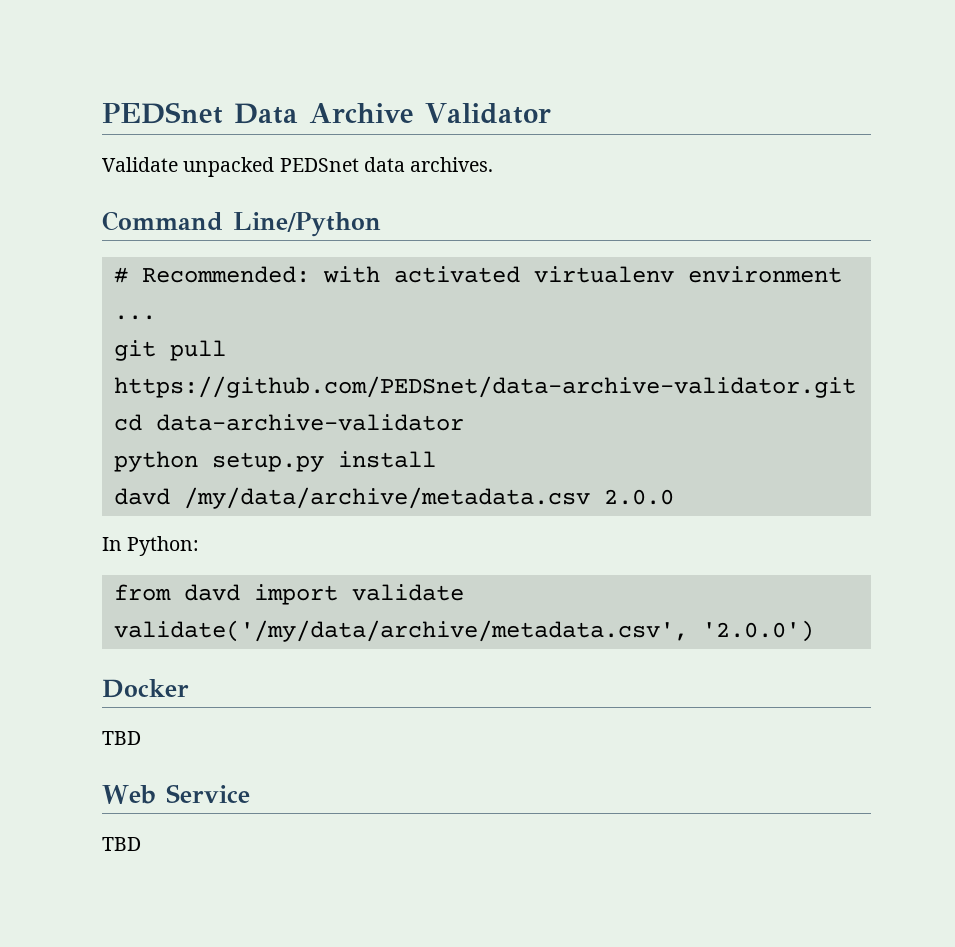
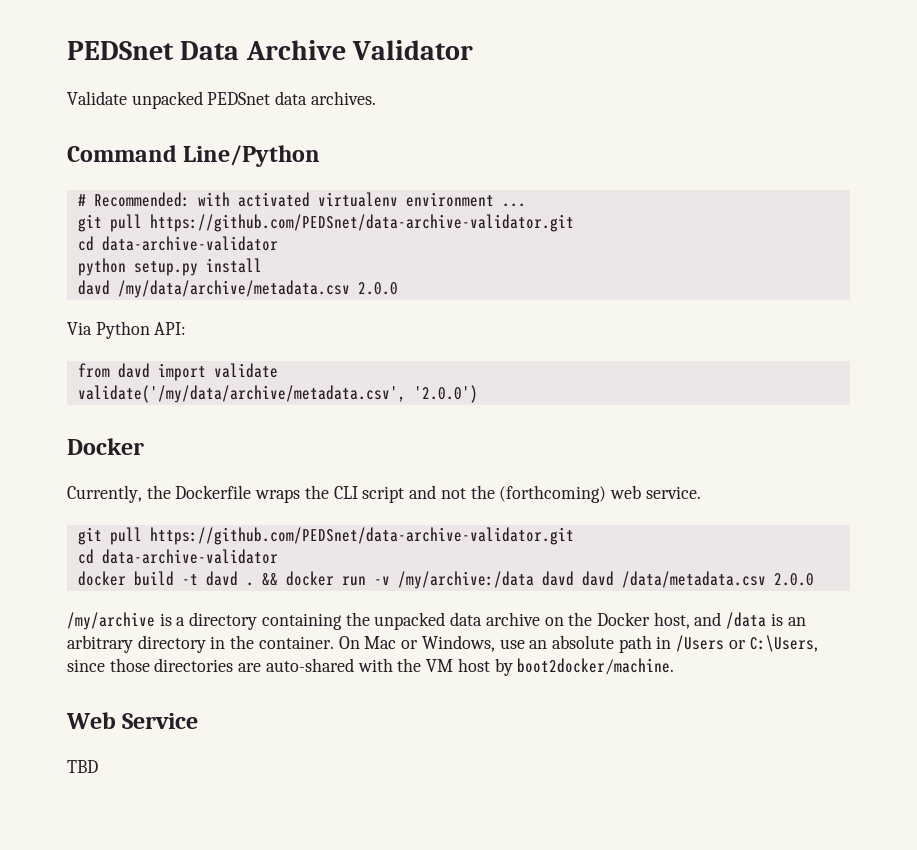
[102,536,200,556] In Python: -> [67,321,187,339] Via Python API:
[102,731,141,745] TBD -> [67,485,701,503] [77,527,574,545] [77,549,278,564] [77,571,814,589] [67,612,806,630] [67,635,818,653] [67,658,675,676] Currently, the Dockerfile wraps the CLI script and not the (forthcoming) web service. // git pull https://github.com/PEDSnet/data-archive-validator.git // cd data-archive-validator // docker build -t davd . && docker run -v /my/archive:/data davd davd /data/metadata.csv 2.0.0 // /my/archive is a directory containing the unpacked data archive on the Docker host, and /data is an arbitrary directory in the container. On Mac or Windows, use an absolute path in /Users or C:\Users, since those directories are auto-shared with the VM host by boot2docker/machine.

